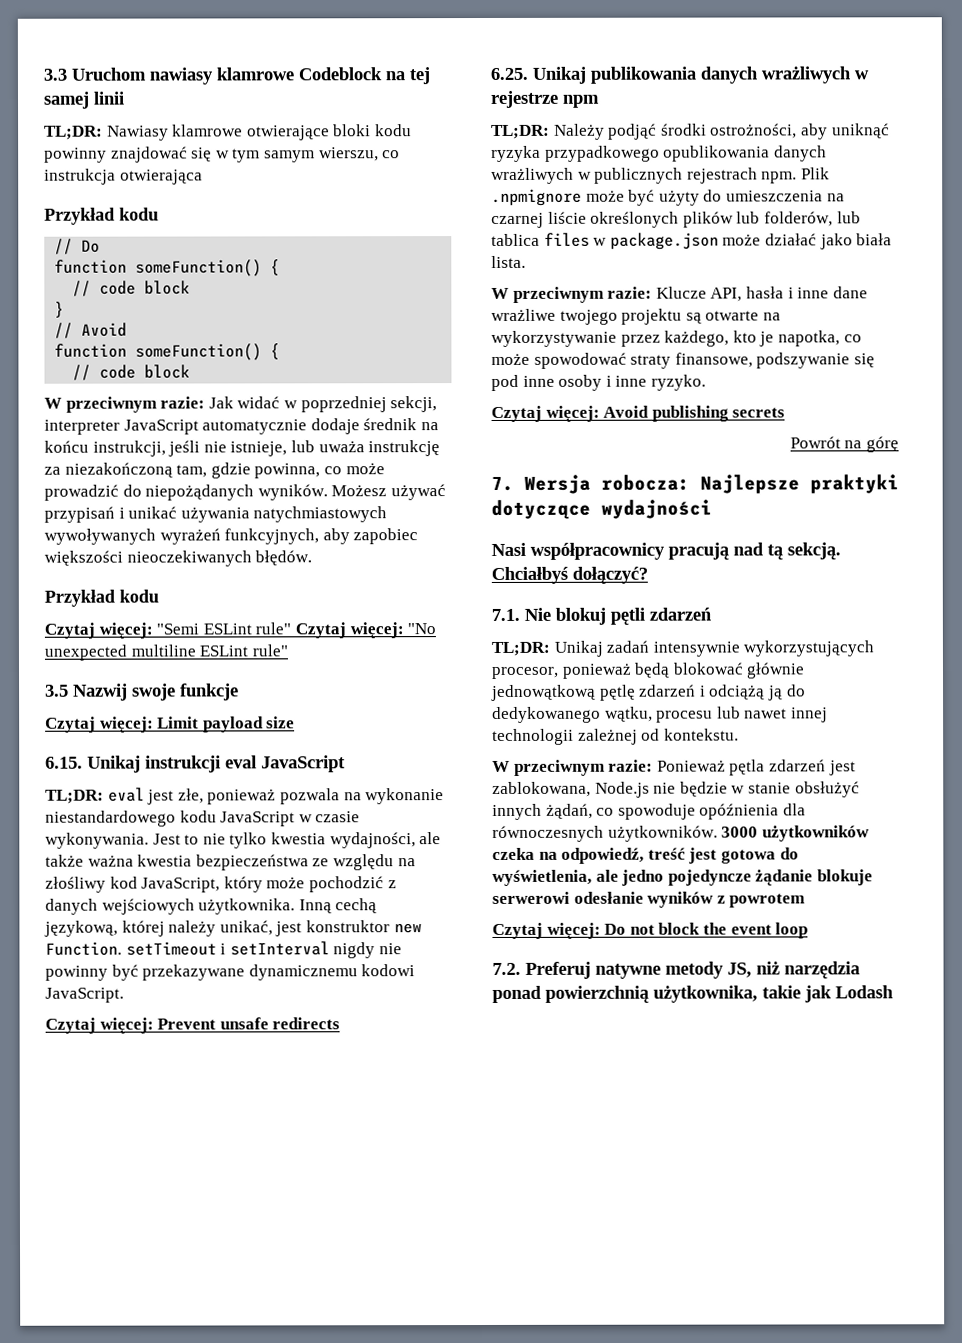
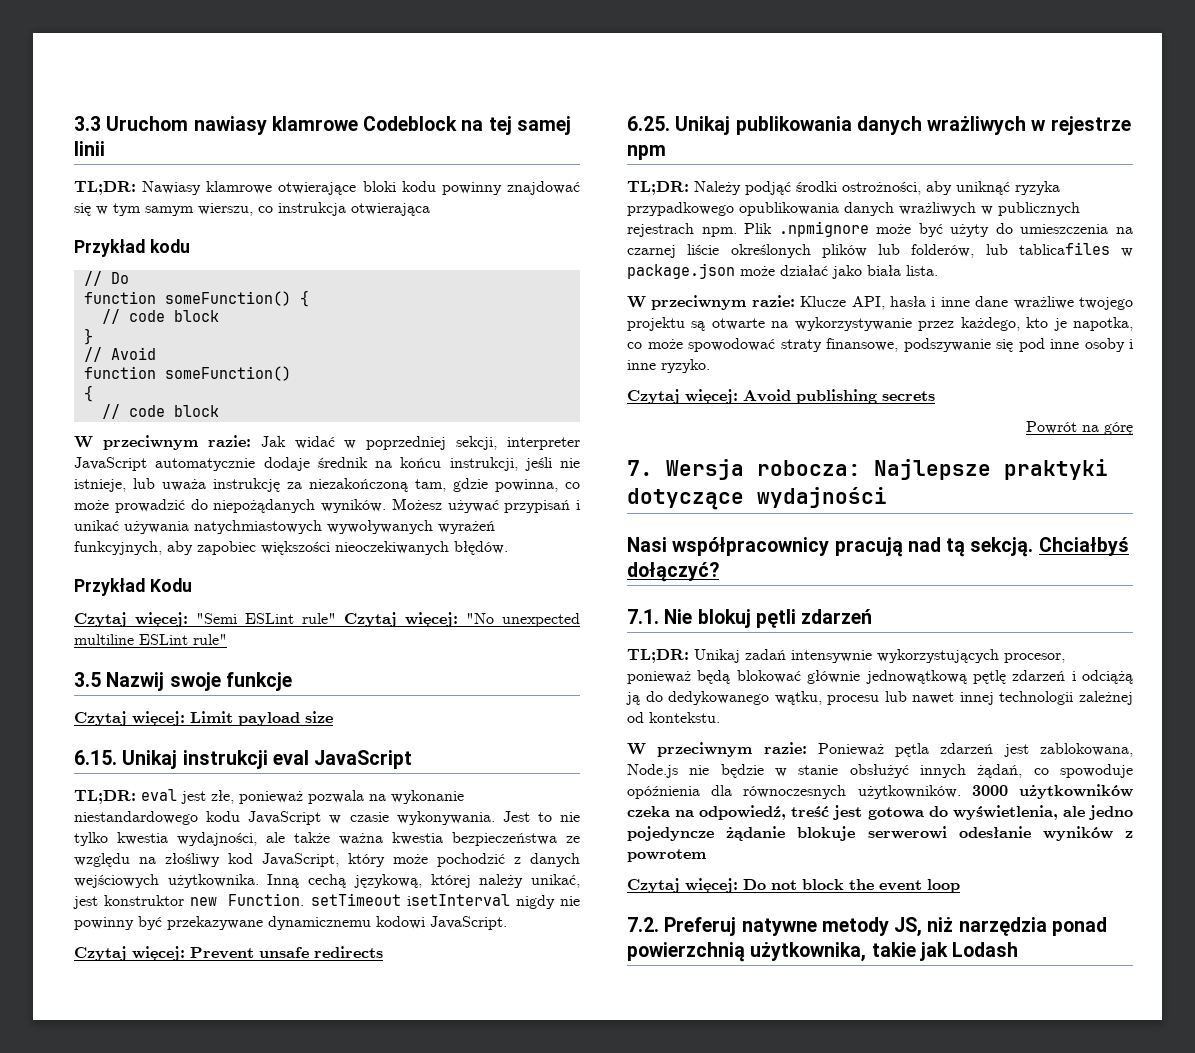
(263, 352) none -> (291, 373) //
[119,589,159,603] kodu -> [149,578,192,592] Kodu
[220,941,330,956] i setInterval -> [406,894,510,906] isetInterval
[491,232,590,247] tablica files -> [1018,242,1110,255] tablicafiles

